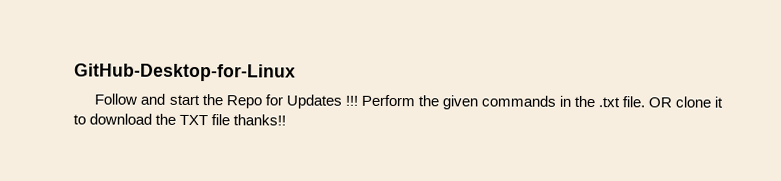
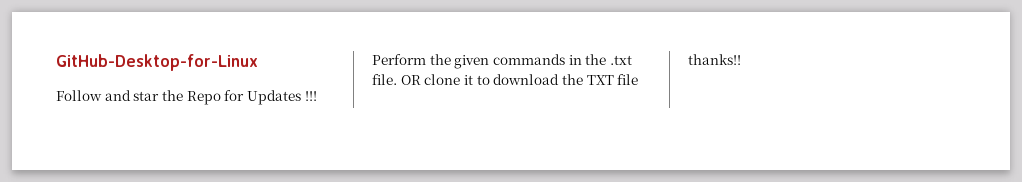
[168,94,200,106] start -> [133,91,160,101] star

